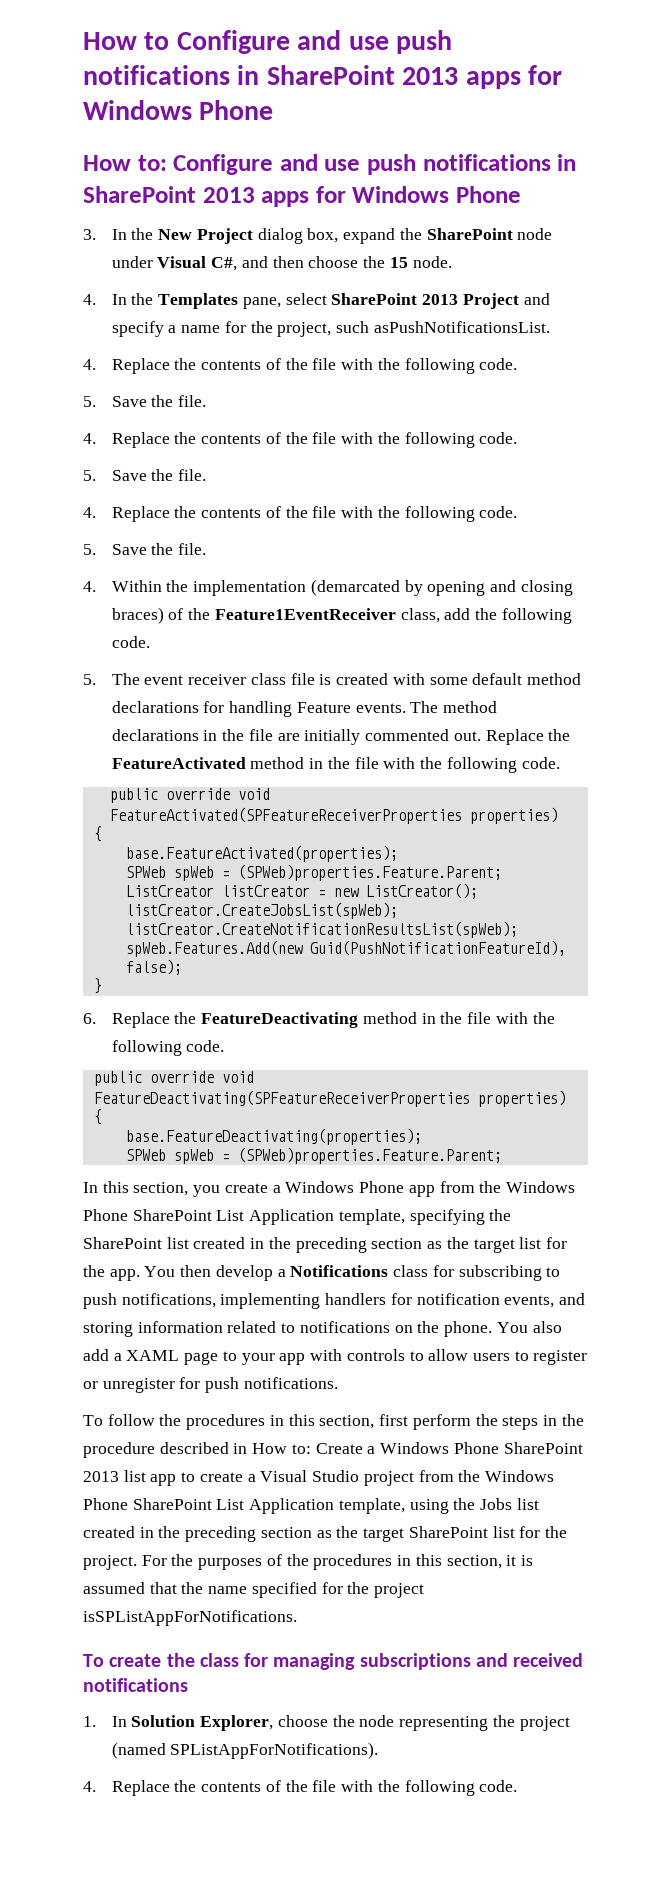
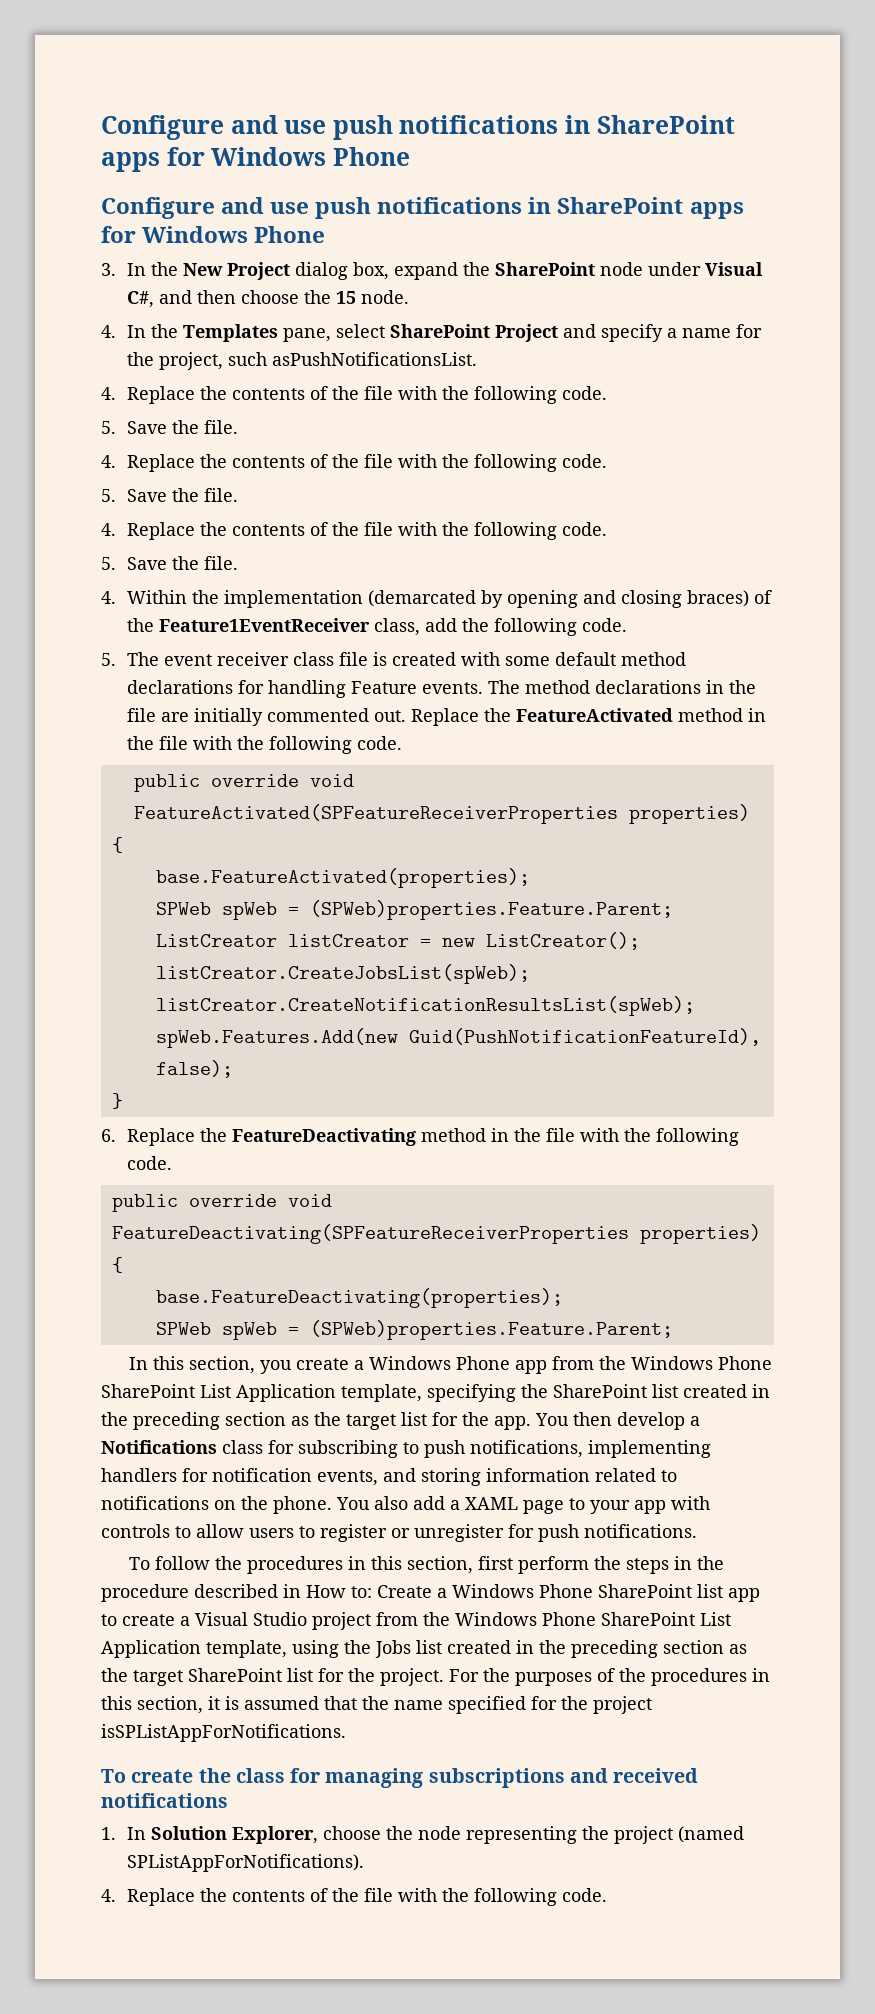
[83,30,453,54] [83,65,563,89] [83,100,274,120] [83,154,577,175] [83,186,255,203] How to Configure and use push notifications in SharePoint 2013 apps for Windows Phone // How to: Configure and use push notifications in SharePoint 2013 -> [101,115,735,140] [101,147,410,172] [101,197,684,219] Configure and use push notifications in SharePoint apps for Windows Phone // Configure and use push notifications in SharePoint
[422,294,459,305] 2013 -> (490, 331) none
[83,1471,119,1482] 2013 -> (692, 1591) none

